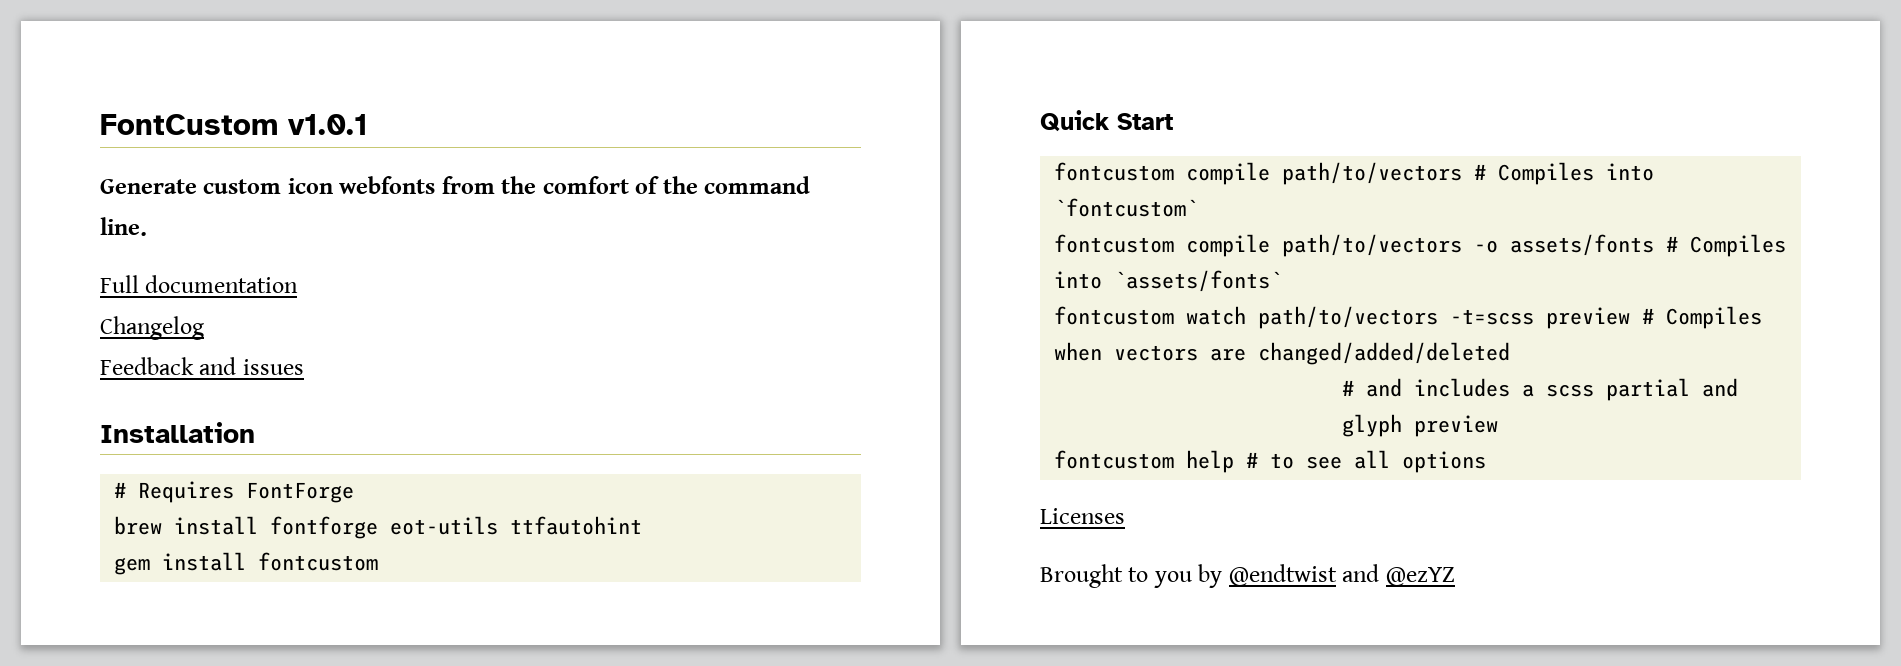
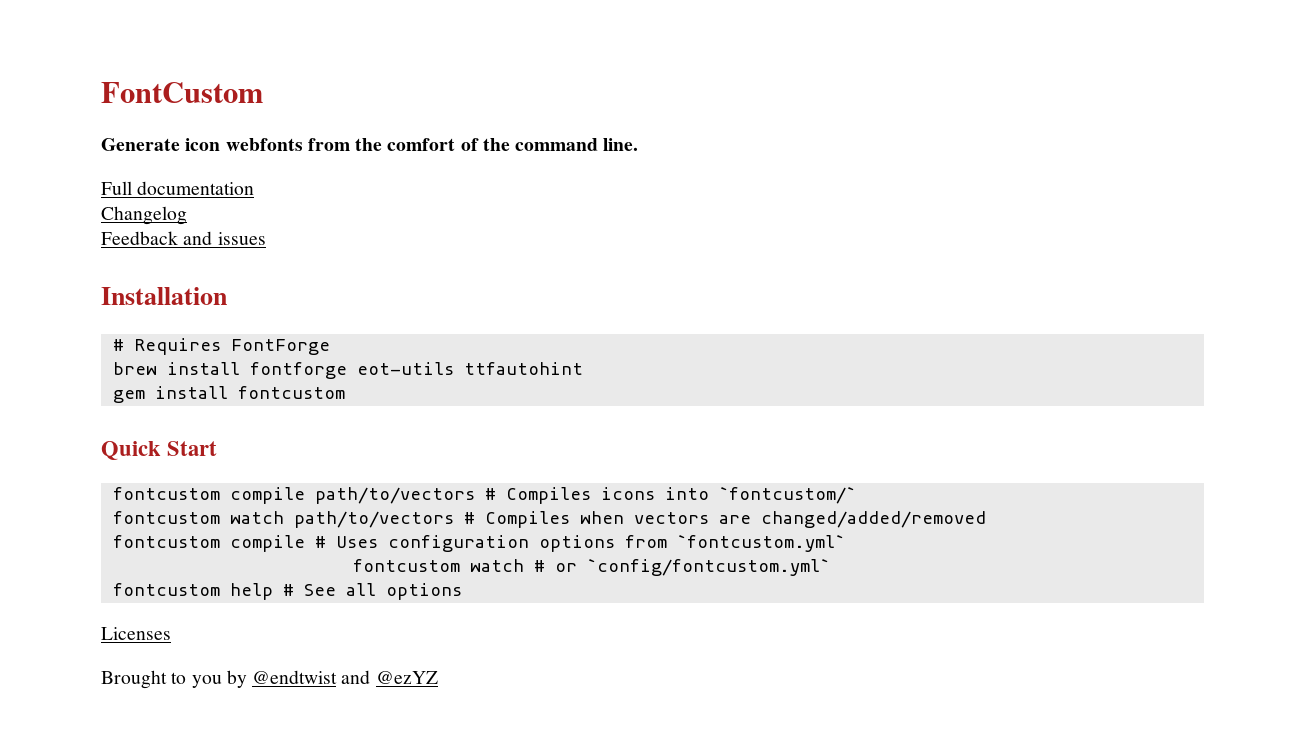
[288,114,368,135] v1.0.1 -> (263, 92) none
[203,179,282,194] custom -> (180, 144) none
[1606,163,1655,181] [1054,198,1199,217] [1054,234,1787,257] [1054,270,1283,292] into `fontcustom` // fontcustom compile path/to/vectors -o assets/fonts # Compiles into `assets/fonts` -> [600,487,856,504] icons into `fontcustom/`
[1450,307,1631,329] -t=scss preview -> (454, 519) none
[1258,342,1511,365] [1342,378,1739,401] [1342,414,1499,437] changed/added/deleted // # and includes a scss partial and glyph preview -> [760,511,986,528] [112,535,845,552] [352,559,830,576] changed/added/removed // fontcustom compile # Uses configuration options from `fontcustom.yml` // fontcustom watch # or `config/fontcustom.yml`
[1270,453,1343,469] to see -> [303,584,336,596] See

